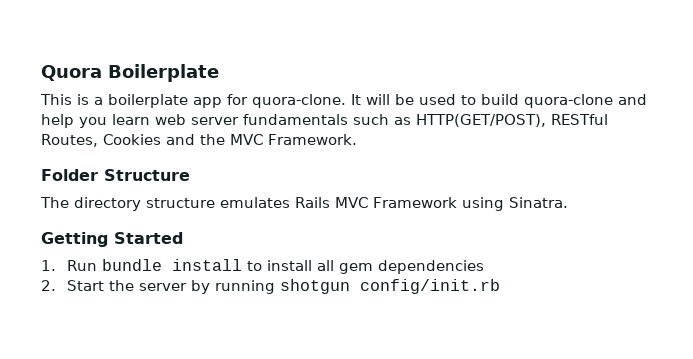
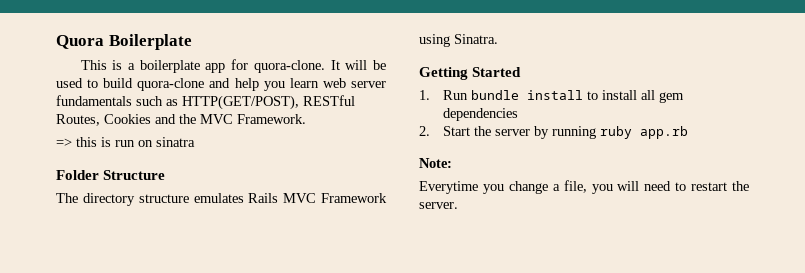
(357, 139) none -> [56,137,195,147] // => this is run on sinatra
[279,279,500,294] shotgun config/init.rb -> [600,126,689,139] [419,158,452,168] [419,180,749,194] [419,202,458,209] ruby app.rb // Note: // Everytime you change a file, you will need to restart the server.

